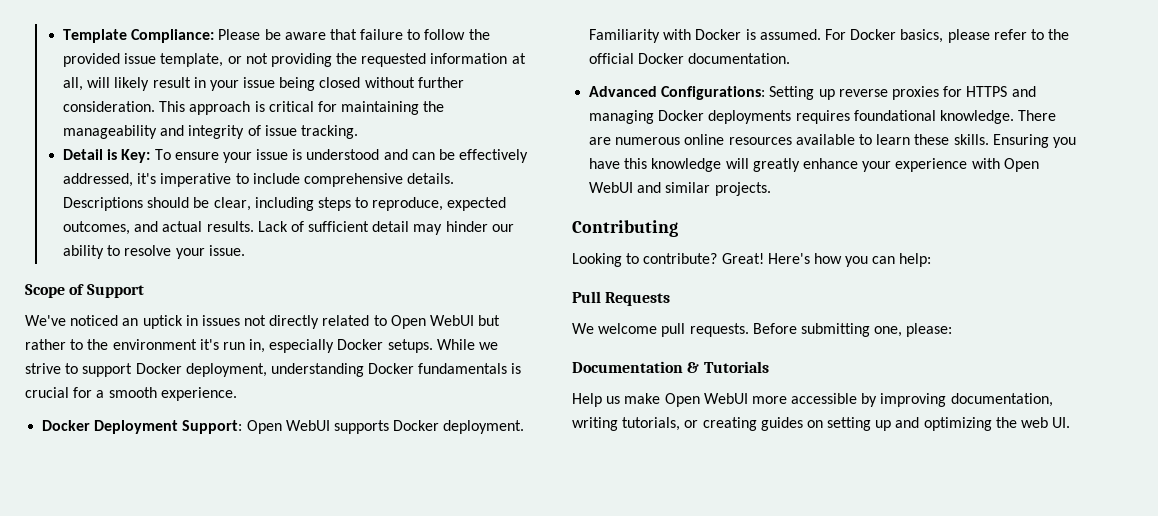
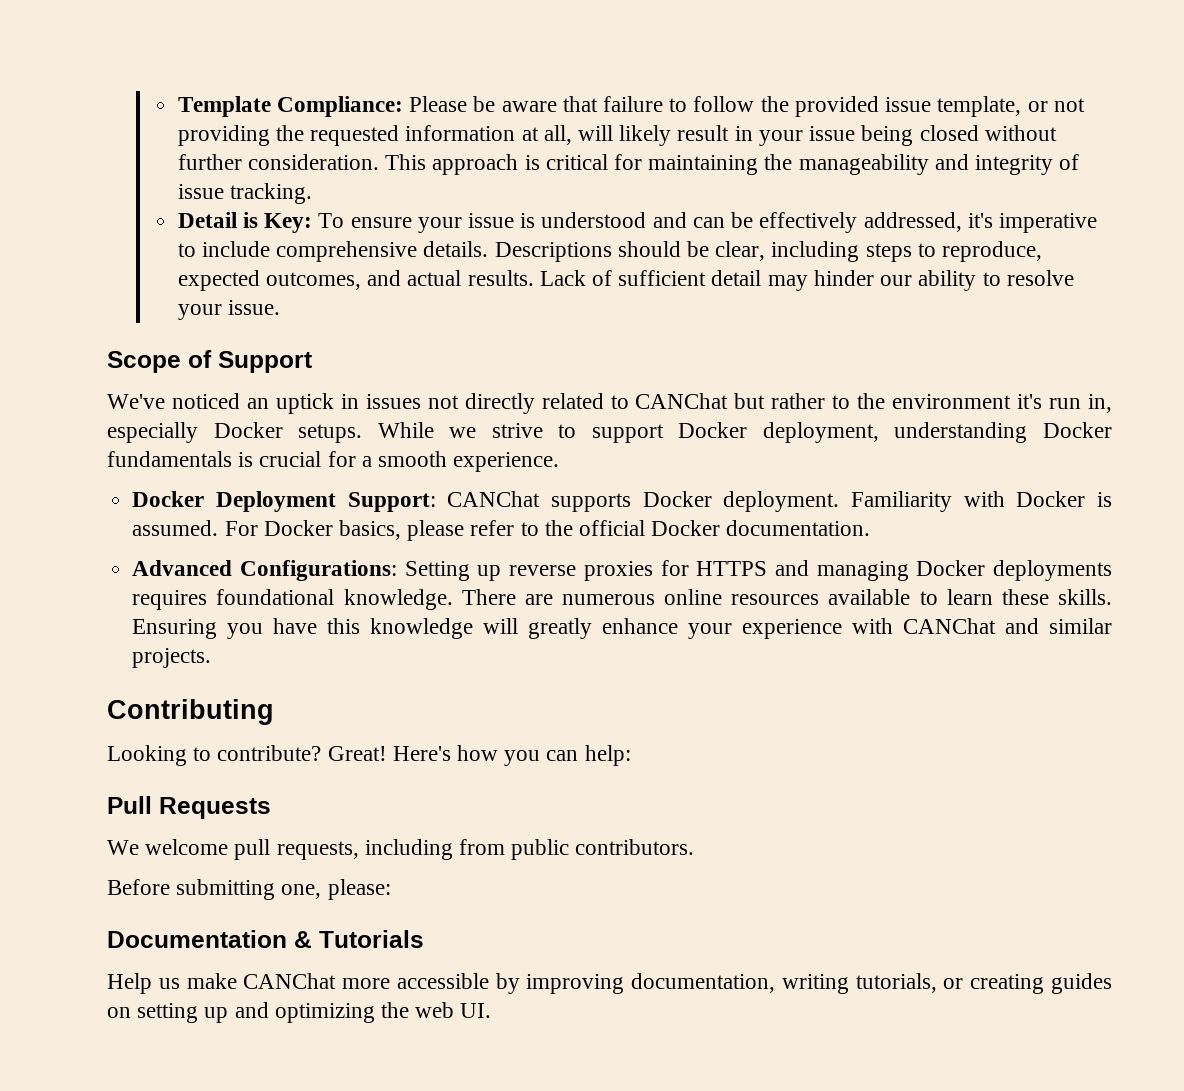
[390,315,475,329] Open WebUI -> [635,393,729,409] CANChat
[246,420,330,434] Open WebUI -> [447,491,541,507] CANChat
[1003,158,1039,172] [589,182,634,193] Open WebUI -> [903,618,997,634] CANChat
[689,323,749,337] requests. -> [276,839,695,860] requests, including from public contributors. //
[664,393,748,407] Open WebUI -> [243,973,337,989] CANChat

